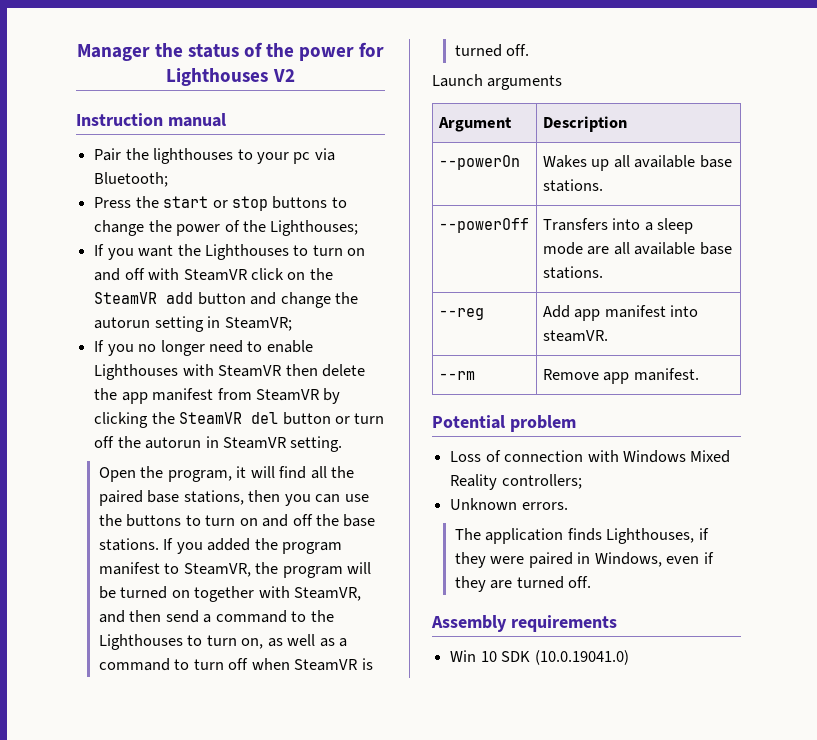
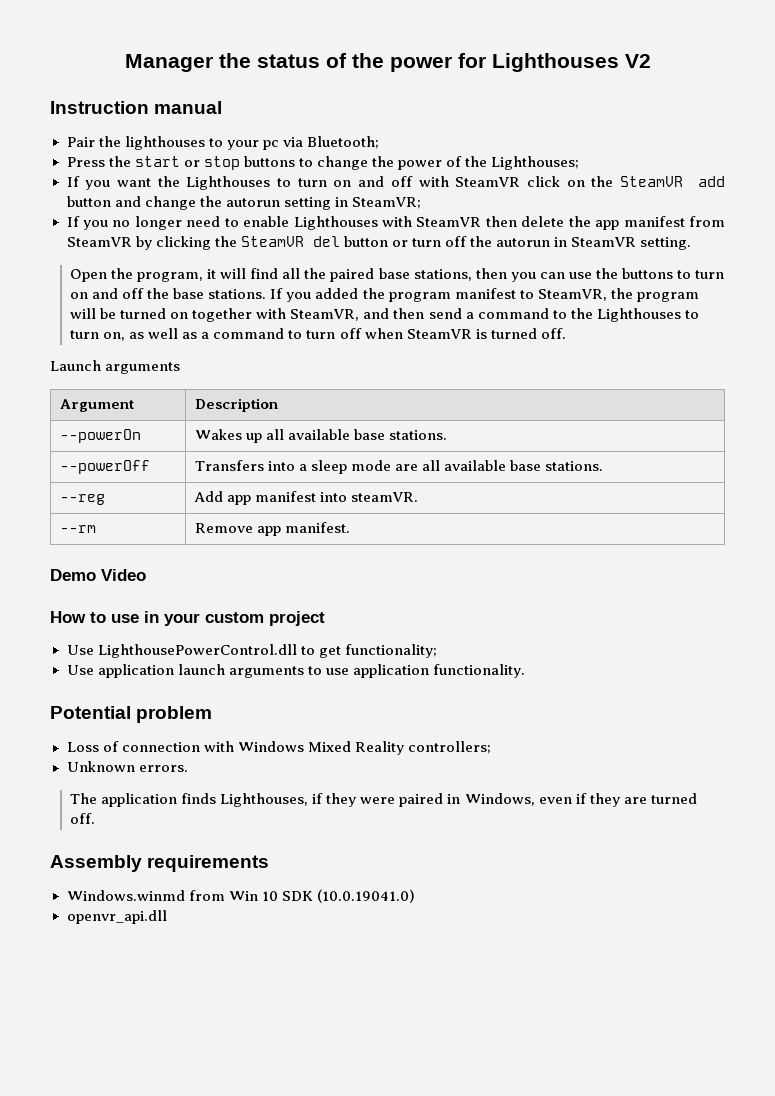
(699, 374) none -> [50,569,146,581] [50,611,325,626] [66,644,437,658] [66,664,525,678] // Demo Video // How to use in your custom project // Use LighthousePowerControl.dll to get functionality; // Use application launch arguments to use application functionality.
(617, 623) none -> [66,890,225,901] Windows.winmd from
(629, 657) none -> [66,910,167,924] // openvr_api.dll

